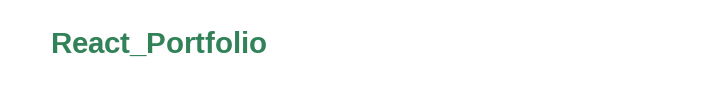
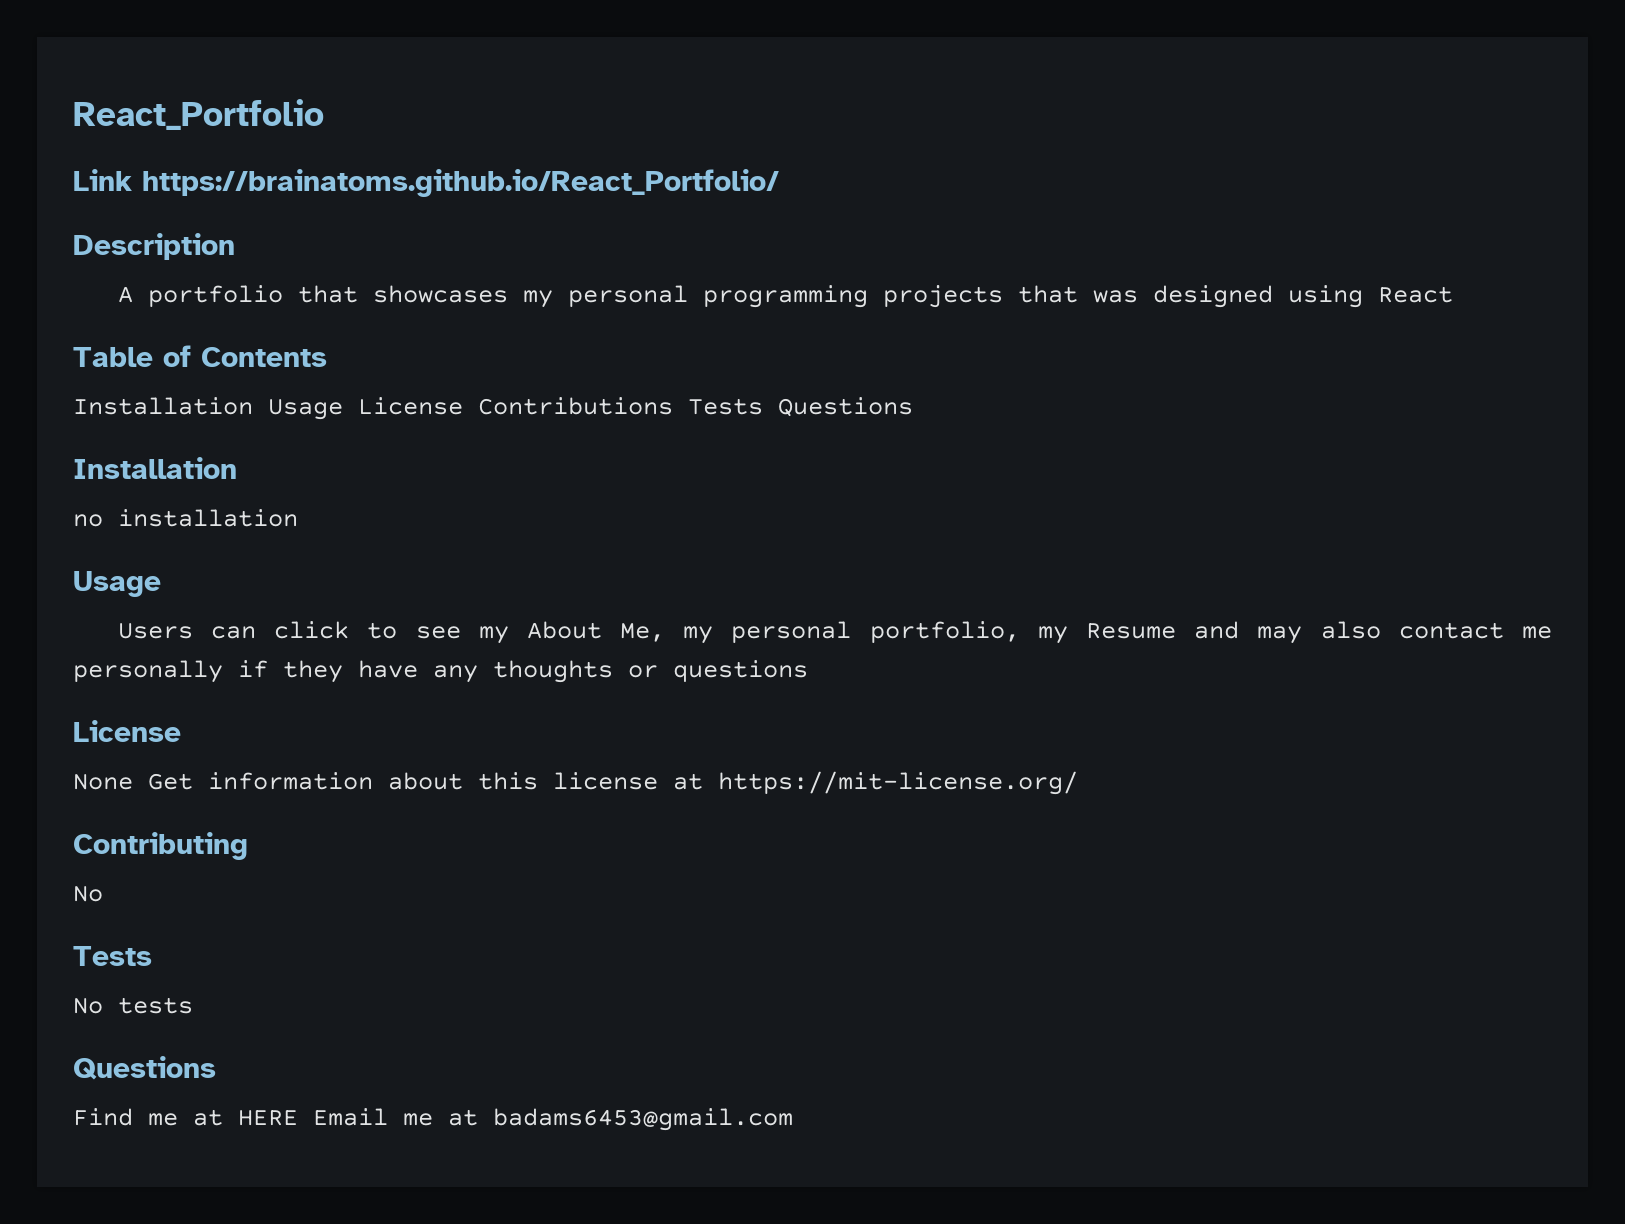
(267, 44) none -> [73,169,779,197] [73,233,235,260] [117,285,1453,308] [73,345,327,367] [73,397,913,420] [73,457,237,479] [73,509,298,527] [73,571,161,597] [117,621,1552,644] [73,660,808,683] [73,720,181,742] [73,771,1078,795] [73,832,248,860] [73,886,103,902] [73,946,152,966] [73,997,193,1014] [73,1056,216,1080] [73,1108,793,1131] // Link https://brainatoms.github.io/React_Portfolio/ // Description // A portfolio that showcases my personal programming projects that was designed using React // Table of Contents // Installation Usage License Contributions Tests Questions // Installation // no installation // Usage // Users can click to see my About Me, my personal portfolio, my Resume and may also contact me personally if they have any thoughts or questions // License // None Get information about this license at https://mit-license.org/ // Contributing // No // Tests // No tests // Questions // Find me at HERE Email me at badams6453@gmail.com

